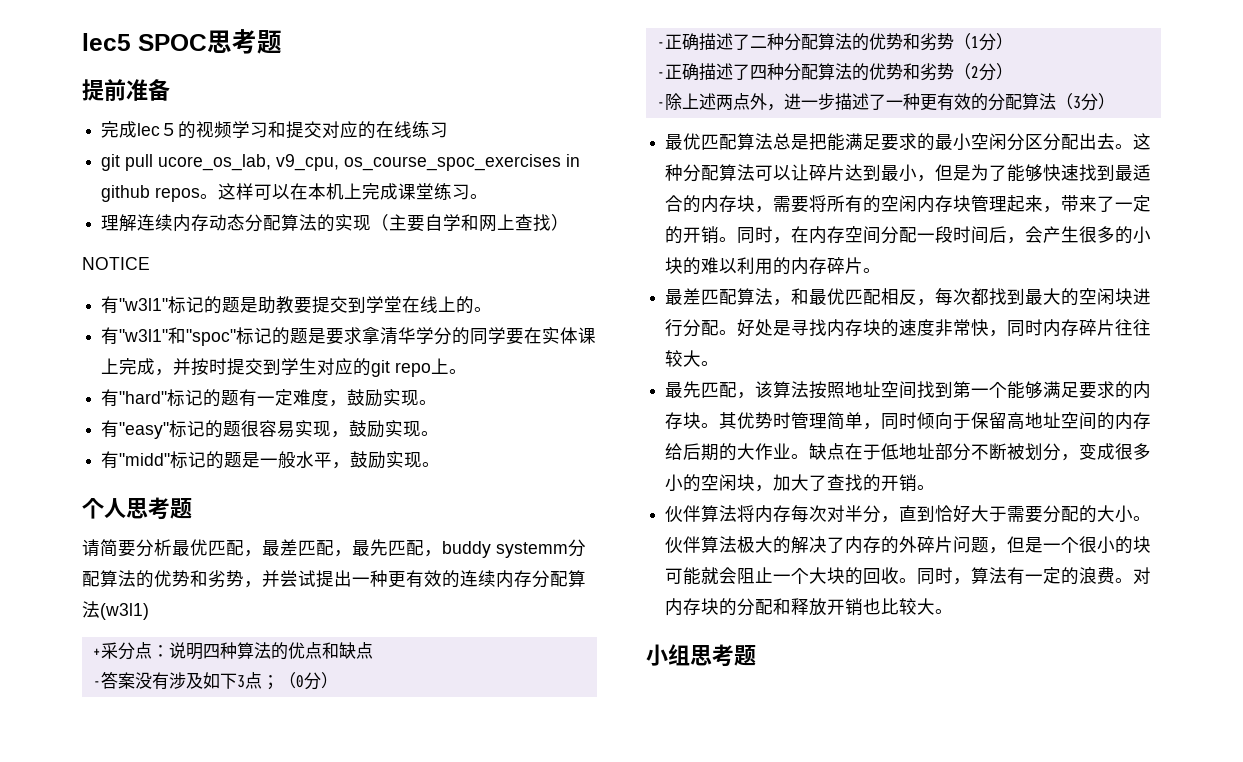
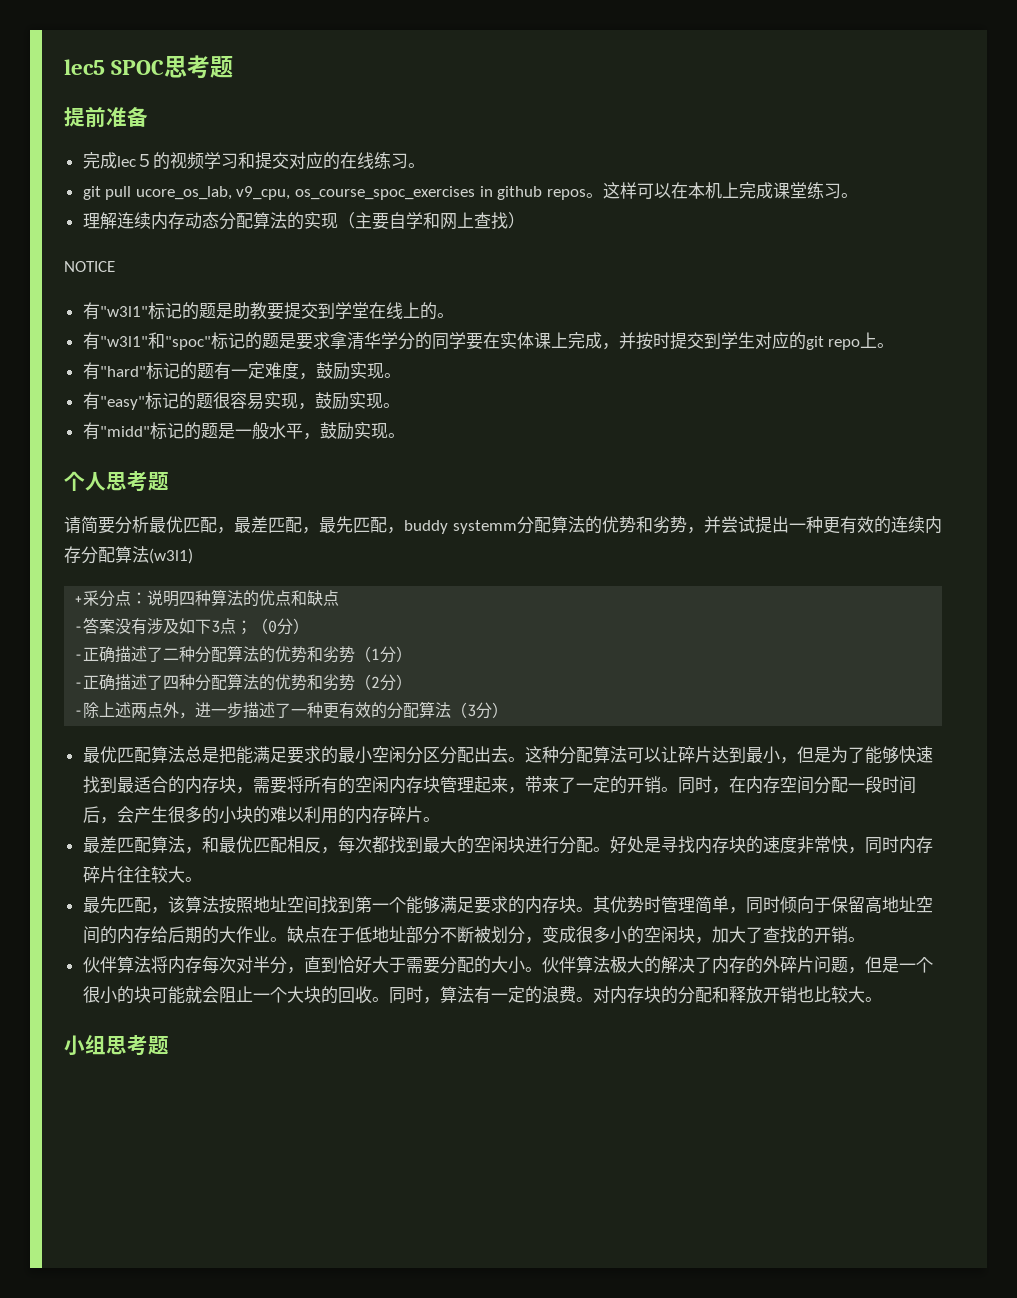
(449, 130) none -> [407,163,425,168] 。

